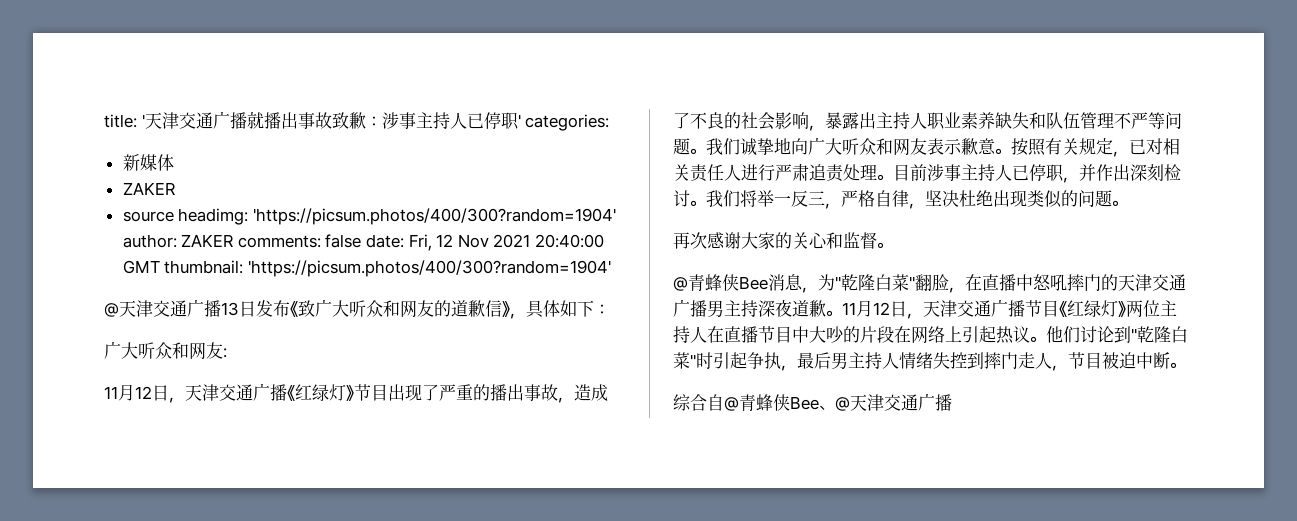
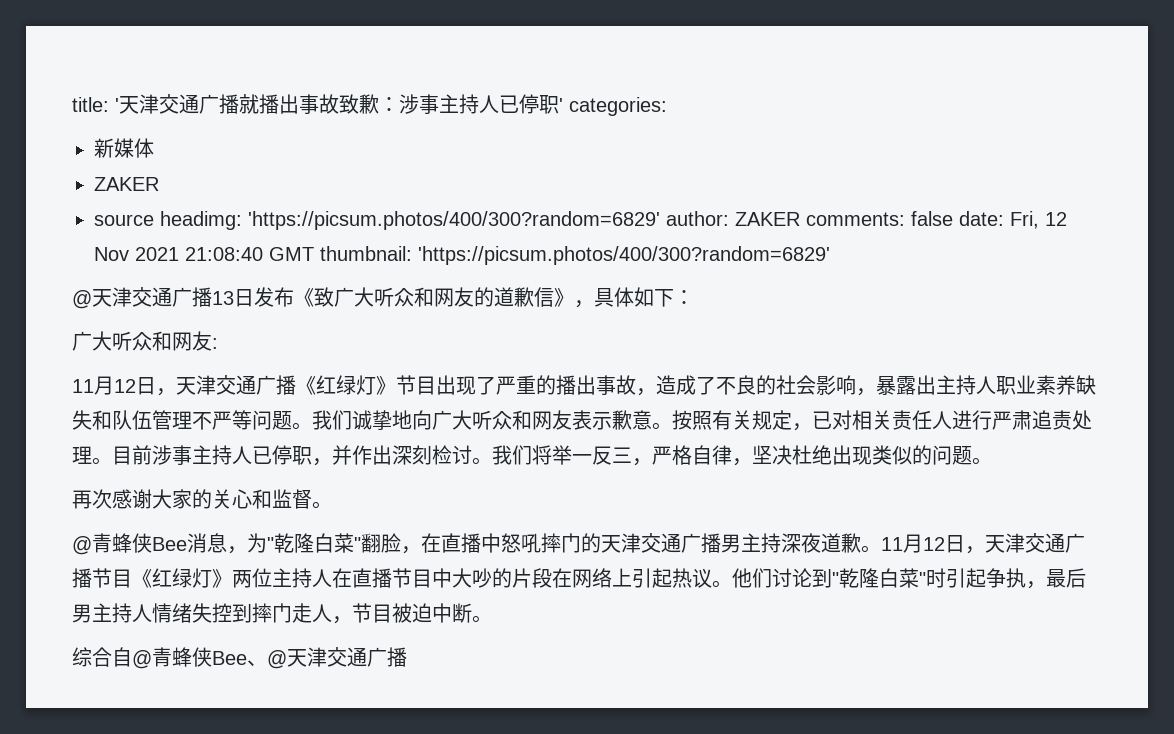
[252,208,616,225] 'https://picsum.photos/400/300?random=1904' -> [248,211,660,230] 'https://picsum.photos/400/300?random=6829'
[535,234,605,248] 20:40:00 -> [185,247,263,261] 21:08:40
[247,260,611,277] 'https://picsum.photos/400/300?random=1904' -> [418,246,830,265] 'https://picsum.photos/400/300?random=6829'

